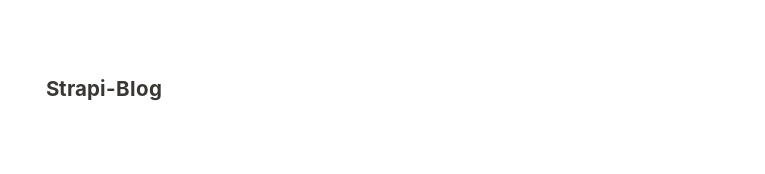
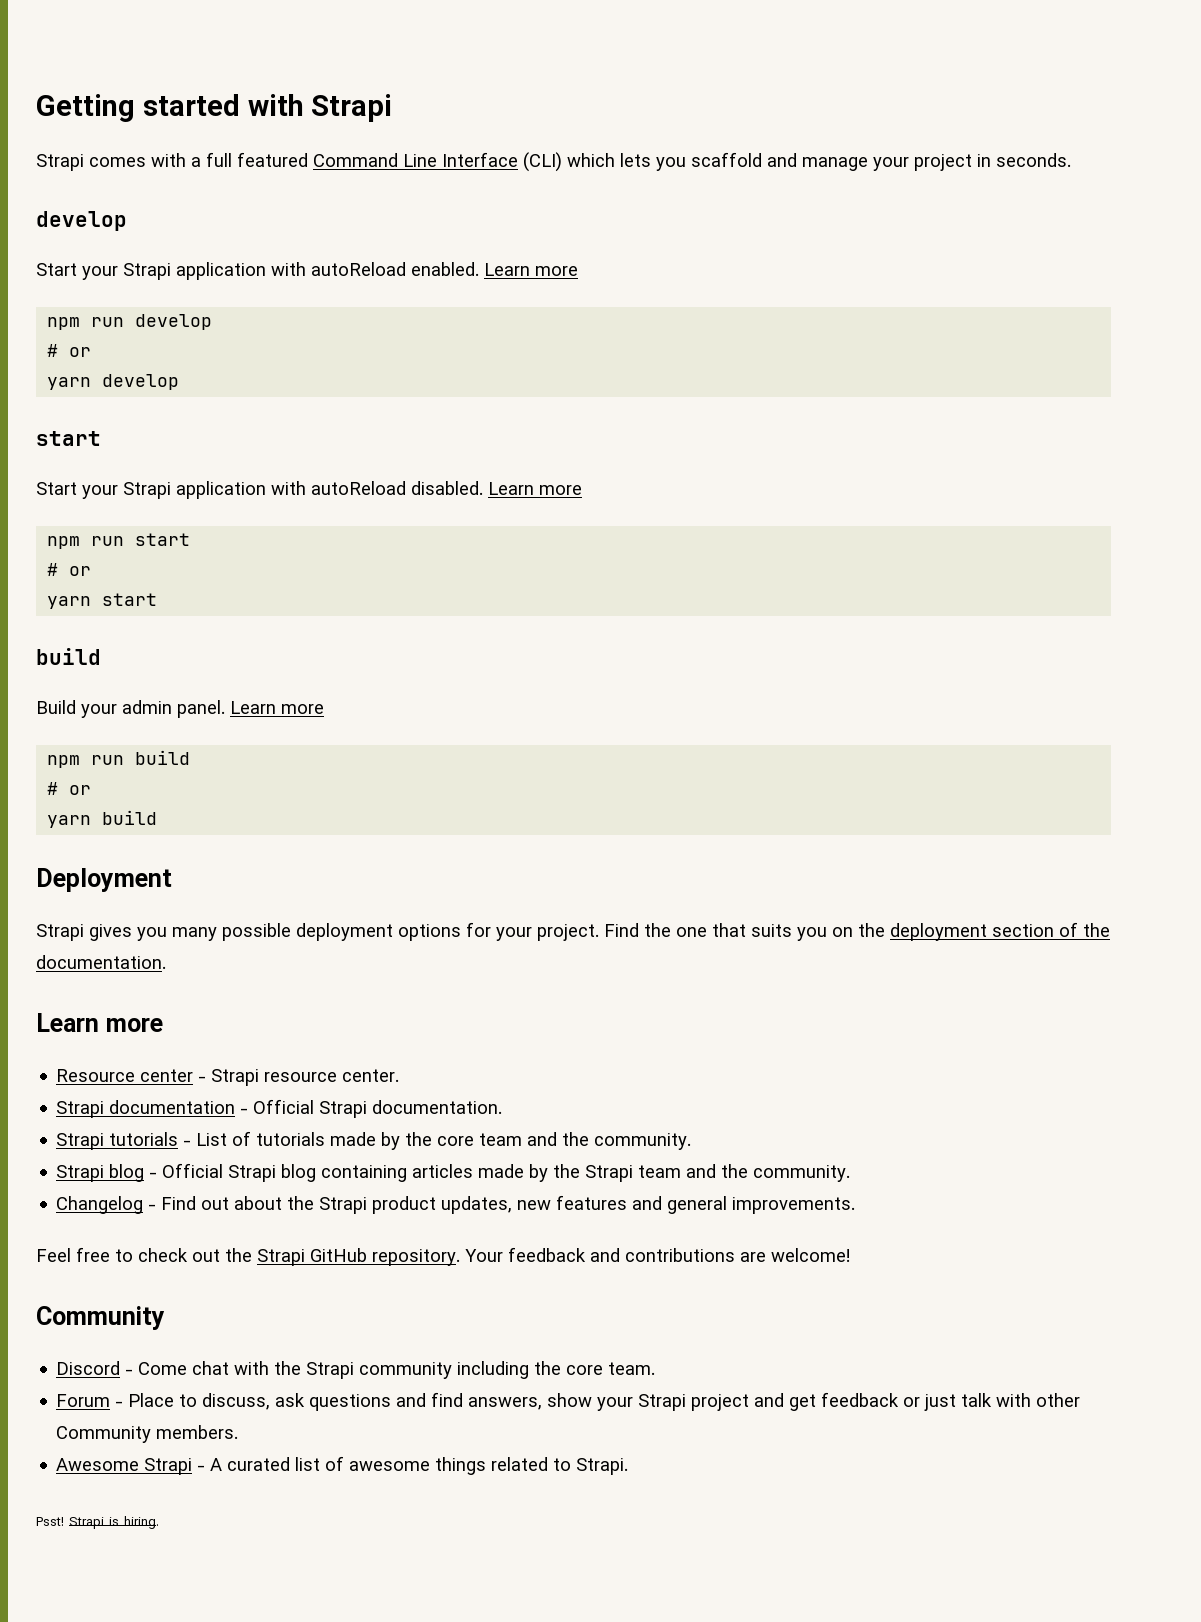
[46,79,162,101] Strapi-Blog -> [36,94,393,122] [36,152,1071,172] [36,211,127,231] [36,262,578,280] [47,314,213,330] [47,344,92,357] [47,374,180,390] [36,431,101,446] [36,481,582,499] [47,533,191,549] [47,563,92,576] [47,593,158,609] [36,648,101,665] [36,700,324,718] [47,750,191,768] [47,782,92,795] [47,810,158,828] [36,868,172,892] [36,922,1110,941] [36,955,166,969] [36,1013,163,1032] [56,1069,400,1086] [56,1099,503,1118] [56,1131,692,1150] [56,1163,851,1182] [56,1195,856,1214] [36,1247,850,1266] [36,1306,165,1330] [56,1361,656,1379] [56,1392,1081,1411] [56,1425,239,1443] [56,1456,629,1475] [36,1516,159,1529] Getting started with Strapi // Strapi comes with a full featured Command Line Interface (CLI) which lets you scaffold and manage your project in seconds. // develop // Start your Strapi application with autoReload enabled. Learn more // npm run develop // # or // yarn develop // start // Start your Strapi application with autoReload disabled. Learn more // npm run start // # or // yarn start // build // Build your admin panel. Learn more // npm run build // # or // yarn build // Deployment // Strapi gives you many possible deployment options for your project. Find the one that suits you on the deployment section of the documentation. // Learn more // Resource center - Strapi resource center. // Strapi documentation - Official Strapi documentation. // Strapi tutorials - List of tutorials made by the core team and the community. // Strapi blog - Official Strapi blog containing articles made by the Strapi team and the community. // Changelog - Find out about the Strapi product updates, new features and general improvements. // Feel free to check out the Strapi GitHub repository. Your feedback and contributions are welcome! // Community // Discord - Come chat with the Strapi community including the core team. // Forum - Place to discuss, ask questions and find answers, show your Strapi project and get feedback or just talk with other Community members. // Awesome Strapi - A curated list of awesome things related to Strapi. // Psst! Strapi is hiring.

